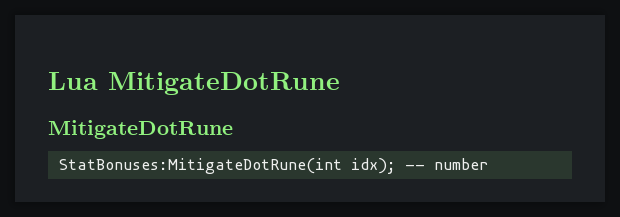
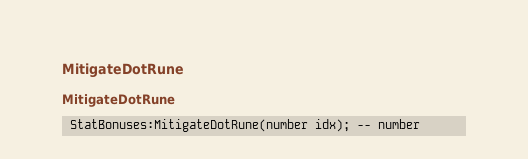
[48,72,98,90] Lua -> (62, 70) none
[57,158,342,174] StatBonuses:MitigateDotRune(int -> [69,119,308,132] StatBonuses:MitigateDotRune(number

